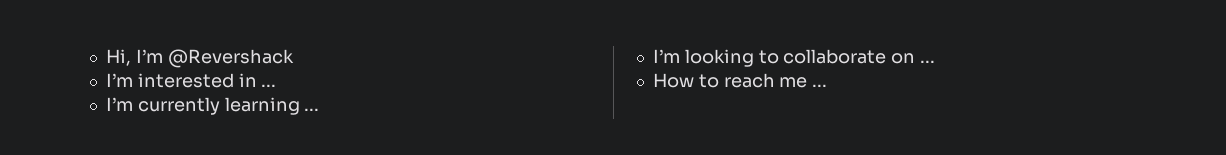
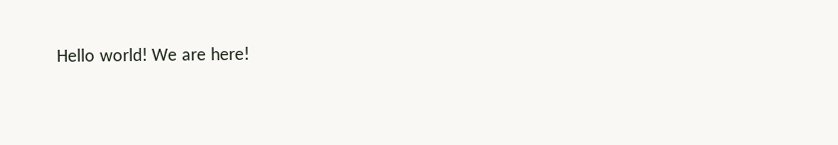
[105,49,294,68] [105,73,277,88] [105,97,320,115] [652,49,936,67] [652,73,828,88] Hi, I’m @Revershack // I’m interested in ... // I’m currently learning ... // I’m looking to collaborate on ... // How to reach me ... -> [56,46,250,62] Hello world! We are here!

